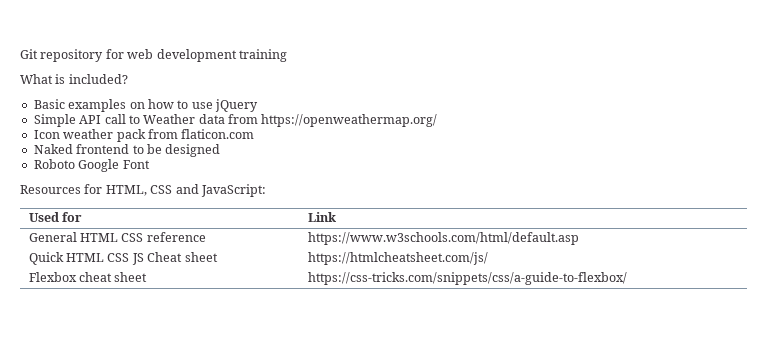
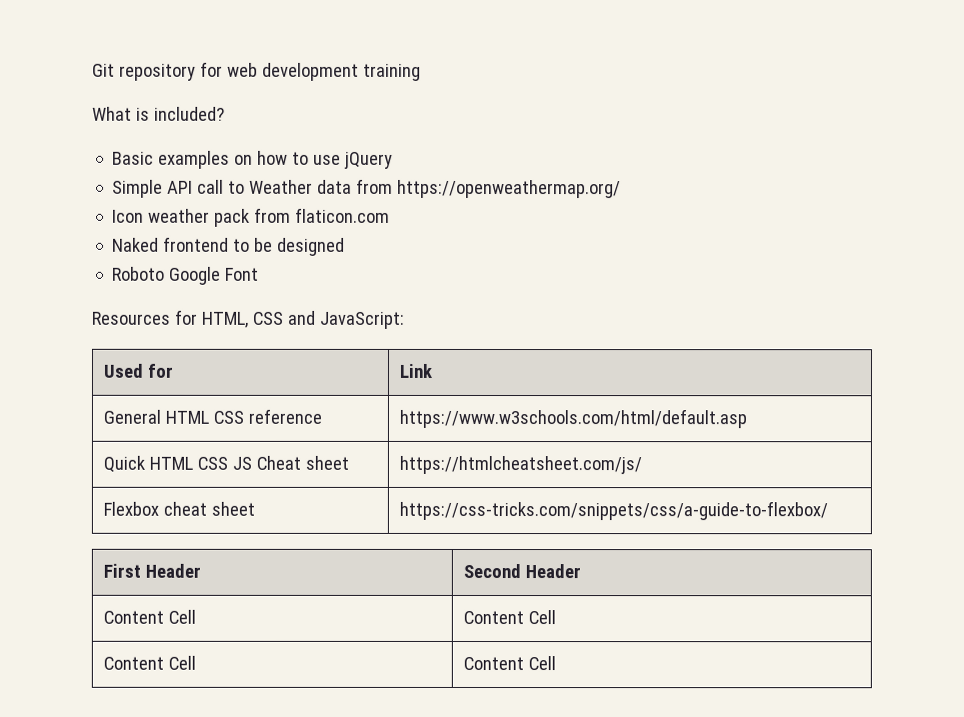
(627, 278) none -> [103,563,202,578] [463,563,582,579] [103,609,197,624] [463,610,557,625] [103,655,197,670] [463,656,557,671] // First Header | Second Header // Content Cell | Content Cell // Content Cell | Content Cell

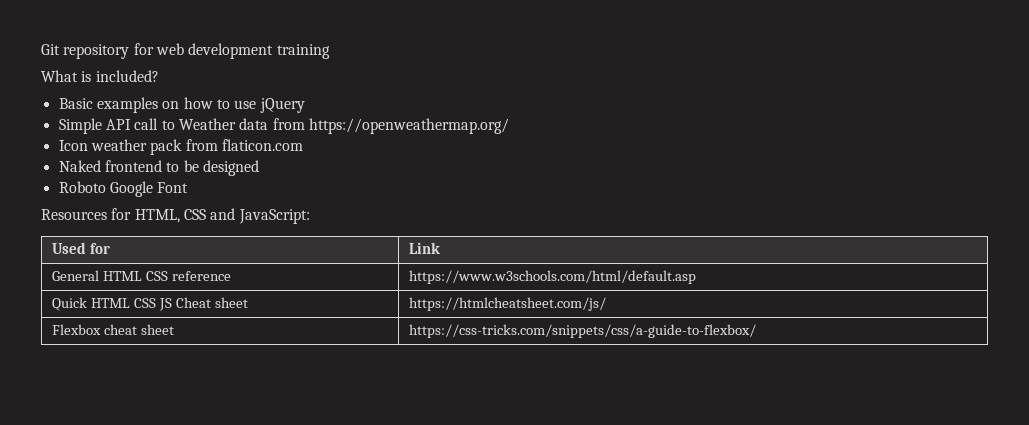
[103,563,202,578] [463,563,582,579] [103,609,197,624] [463,610,557,625] [103,655,197,670] [463,656,557,671] // First Header | Second Header // Content Cell | Content Cell // Content Cell | Content Cell -> (757, 331) none

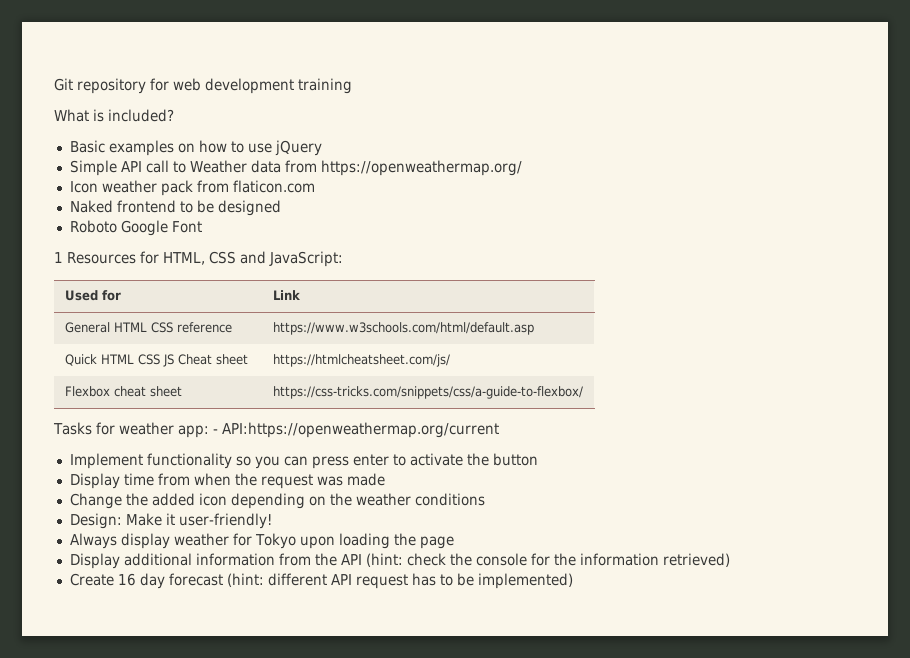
(189, 187) none -> [54,252,63,263] 1
(757, 331) none -> [53,422,499,438] [69,453,538,469] [69,473,385,489] [69,493,485,509] [69,513,272,529] [69,533,454,549] [69,553,730,569] [69,573,573,589] // Tasks for weather app: - API:https://openweathermap.org/current // Implement functionality so you can press enter to activate the button // Display time from when the request was made // Change the added icon depending on the weather conditions // Design: Make it user-friendly! // Always display weather for Tokyo upon loading the page // Display additional information from the API (hint: check the console for the information retrieved) // Create 16 day forecast (hint: different API request has to be implemented)

